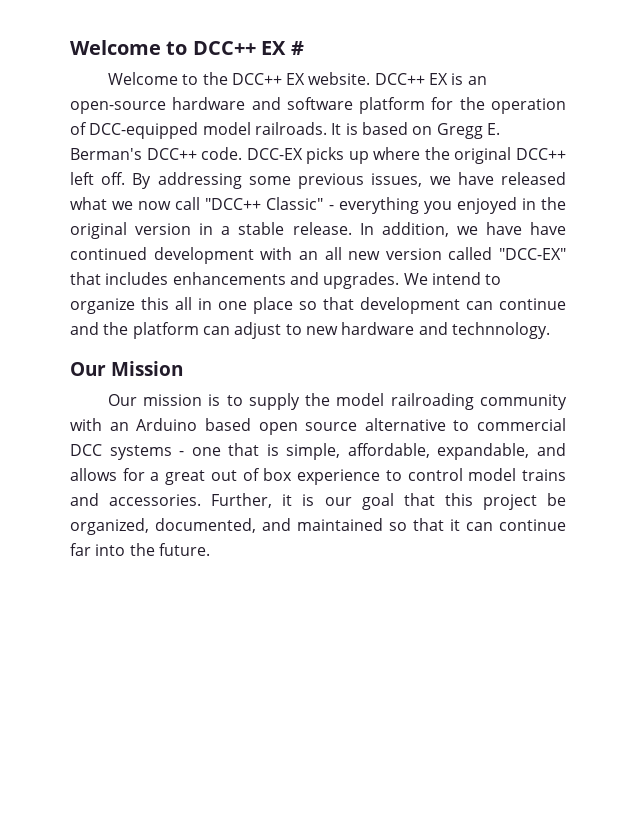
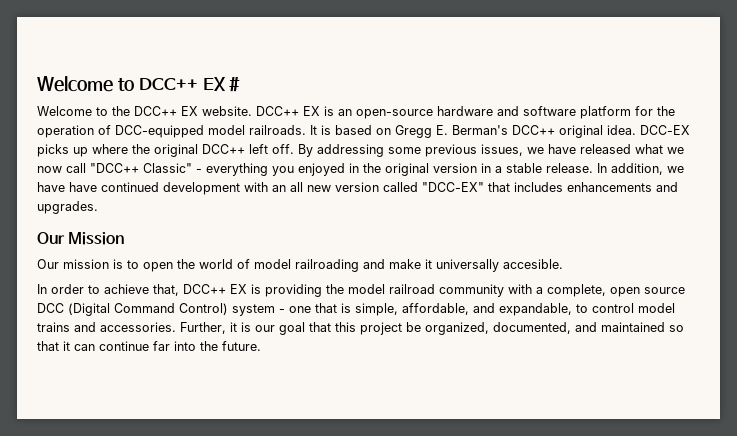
[201,147,243,160] code. -> [559,125,636,138] original idea.
[403,272,502,285] [70,297,566,314] [70,322,550,339] We intend to organize this all in one place so that development can continue and the platform can adjust to new hardware and technnology. -> (98, 207) none
[248,393,300,410] supply -> [143,259,563,272] [37,284,322,297] open the world of model railroading and make it universally accesible. // In order to achieve that, DCC++ EX is providing
[390,393,474,410] railroading -> [389,284,435,294] railroad
[109,418,566,435] [70,444,172,460] an Arduino based open source alternative to commercial DCC systems -> [536,284,685,297] [37,303,275,316] a complete, open source DCC (Digital Command Control) system
[437,443,566,460] [70,468,381,485] expandable, and allows for a great out of box experience -> [473,303,572,316] and expandable,

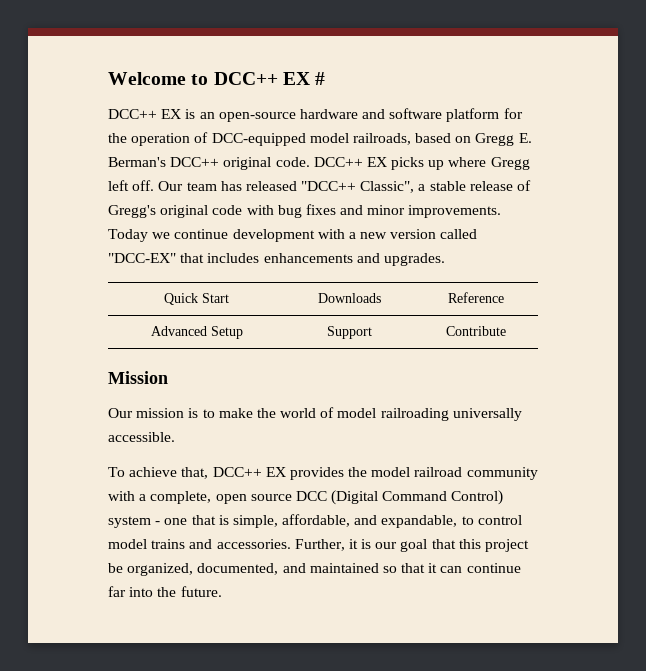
[37,106,252,116] Welcome to the DCC++ EX website. -> (326, 78) none
[249,125,331,135] railroads. It is -> [352,133,411,145] railroads,
[607,125,690,135] [37,144,684,157] [37,163,684,176] [37,182,303,195] idea. DCC-EX picks up where the original DCC++ left off. By addressing some previous issues, we have released what we now call "DCC++ Classic" - everything you enjoyed in the original version in a stable release. In addition, we have have continued development with an all -> [275,157,530,170] [108,180,532,193] [108,204,502,218] [108,229,356,242] code. DCC++ EX picks up where Gregg left off. Our team has released "DCC++ Classic", a stable release of Gregg's original code with bug fixes and minor improvements. Today we continue development with a
[37,232,65,244] // Our -> [164,293,229,305] [317,293,381,303] [447,292,504,303] [150,326,243,339] [326,326,372,339] [445,326,506,336] // Quick Start | Downloads | Reference // Advanced Setup | Support | Contribute //
[143,262,173,272] open -> [218,408,253,418] make
[363,259,563,272] [37,284,100,294] and make it universally accesible. // In order to -> [452,408,522,421] [108,432,175,442] [108,467,125,477] universally accessible. // To
[251,284,322,297] is providing -> [289,467,344,480] provides

